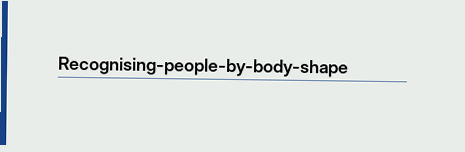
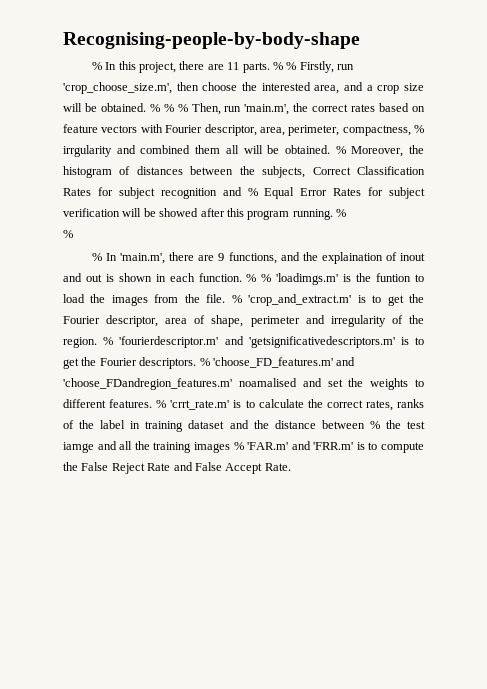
(349, 67) none -> [91,61,355,73] [63,82,425,94] [63,103,425,115] [63,124,424,136] [63,145,424,157] [63,166,425,178] [63,187,425,199] [63,208,346,220] [63,230,73,238] [91,252,425,264] [63,273,424,285] [63,294,424,306] [63,315,424,327] [63,336,424,348] [63,357,356,369] [63,378,424,390] [63,399,424,411] [63,420,425,432] [63,441,424,453] [63,462,291,474] // % In this project, there are 11 parts. % % Firstly, run 'crop_choose_size.m', then choose the interested area, and a crop size will be obtained. % % % Then, run 'main.m', the correct rates based on feature vectors with Fourier descriptor, area, perimeter, compactness, % irrgularity and combined them all will be obtained. % Moreover, the histogram of distances between the subjects, Correct Classification Rates for subject recognition and % Equal Error Rates for subject verification will be showed after this program running. % // % // % In 'main.m', there are 9 functions, and the explaination of inout and out is shown in each function. % % 'loadimgs.m' is the funtion to load the images from the file. % 'crop_and_extract.m' is to get the Fourier descriptor, area of shape, perimeter and irregularity of the region. % 'fourierdescriptor.m' and 'getsignificativedescriptors.m' is to get the Fourier descriptors. % 'choose_FD_features.m' and 'choose_FDandregion_features.m' noamalised and set the weights to different features. % 'crrt_rate.m' is to calculate the correct rates, ranks of the label in training dataset and the distance between % the test iamge and all the training images % 'FAR.m' and 'FRR.m' is to compute the False Reject Rate and False Accept Rate.

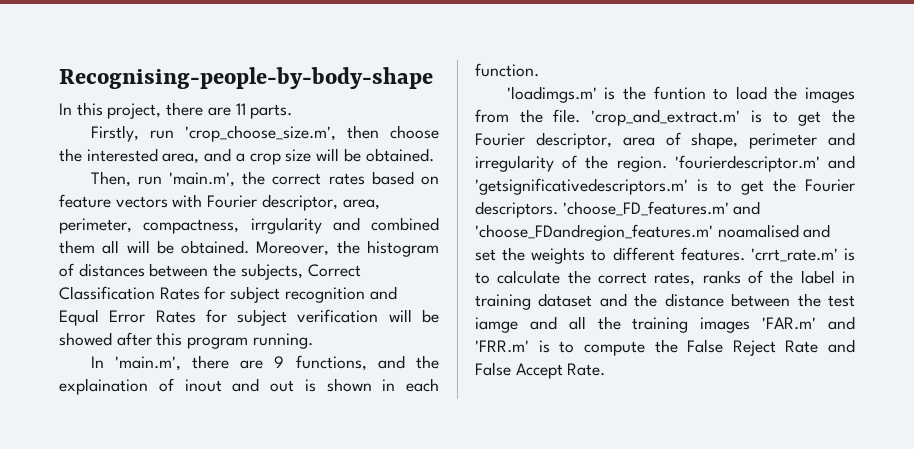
[91,62,102,70] % -> (433, 78) none
[272,62,297,70] % % -> (293, 111) //
[149,104,188,112] % % % -> (434, 155) //
[414,125,424,133] % -> (240, 226) none
[335,146,346,154] % -> (250, 247) none
[247,188,258,196] % -> (397, 293) none
[336,209,346,217] [63,230,73,238] [91,253,102,261] % // % // % -> (313, 341) //
[246,274,272,282] % % -> (539, 70) //
[231,295,242,303] % -> (581, 116) none
[103,337,114,345] % -> (667, 164) none
[199,358,210,366] % -> (558, 209) none
[156,400,167,408] % -> (745, 254) none
[369,421,380,429] % -> (791, 300) none
[233,442,244,450] % -> (751, 325) none

